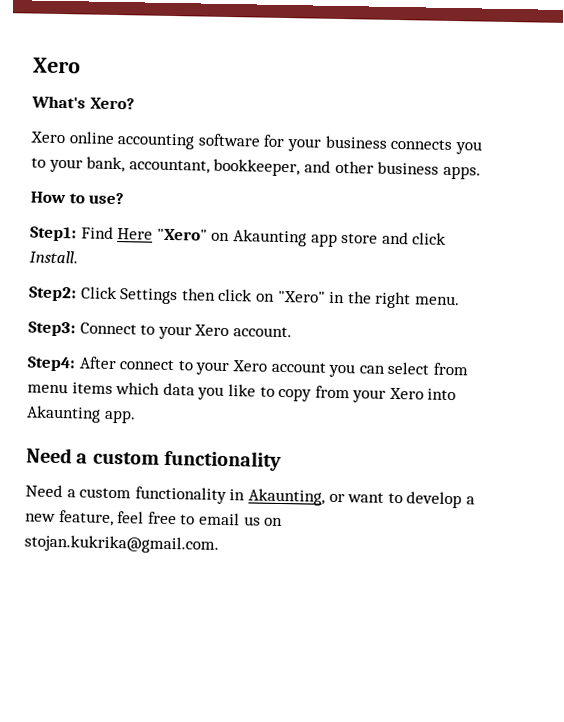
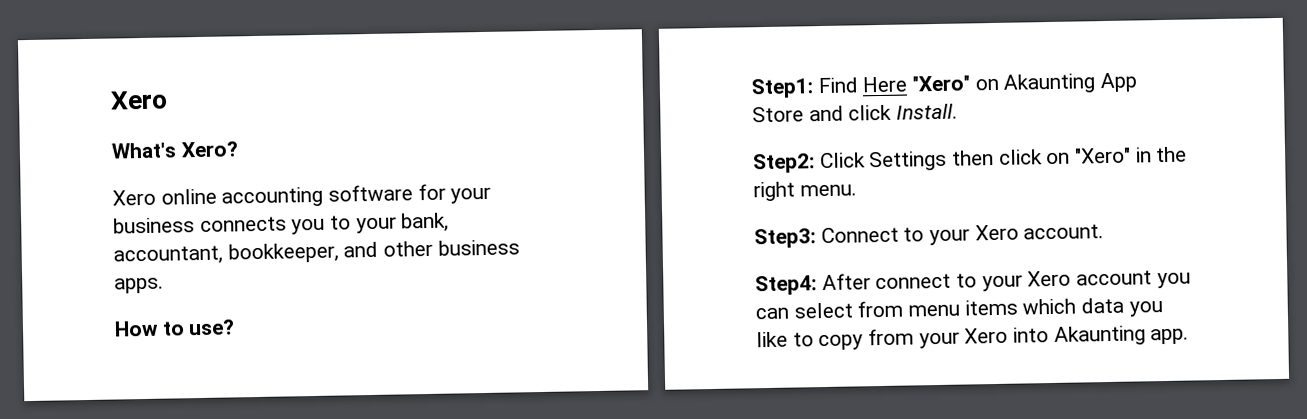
[310,233,379,247] app store -> [1100,72,1138,93] [752,106,804,123] App Store
[26,447,283,472] [25,484,475,509] [25,510,284,527] [24,534,219,554] // Need a custom functionality // Need a custom functionality in Akaunting, or want to develop a new feature, feel free to email us on stojan.kukrika@gmail.com. -> (1190, 336) none

